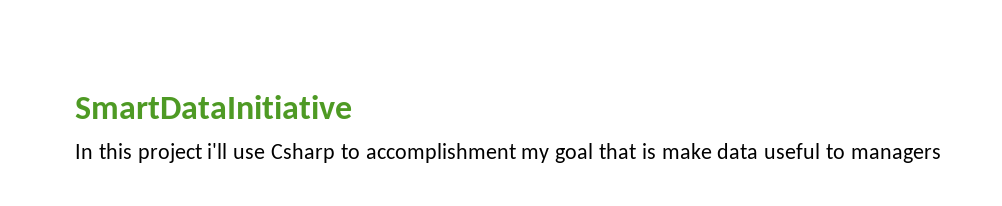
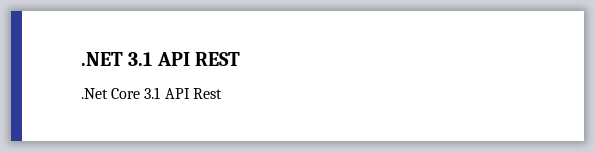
[75,95,352,119] [75,143,941,163] SmartDataInitiative // In this project i'll use Csharp to accomplishment my goal that is make data useful to managers -> [81,52,240,66] [81,87,222,99] .NET 3.1 API REST // .Net Core 3.1 API Rest

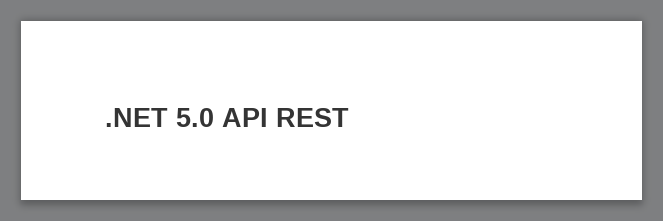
[128,52,153,66] 3.1 -> [176,108,214,127] 5.0
[81,87,222,99] // .Net Core 3.1 API Rest -> (349, 117) none

